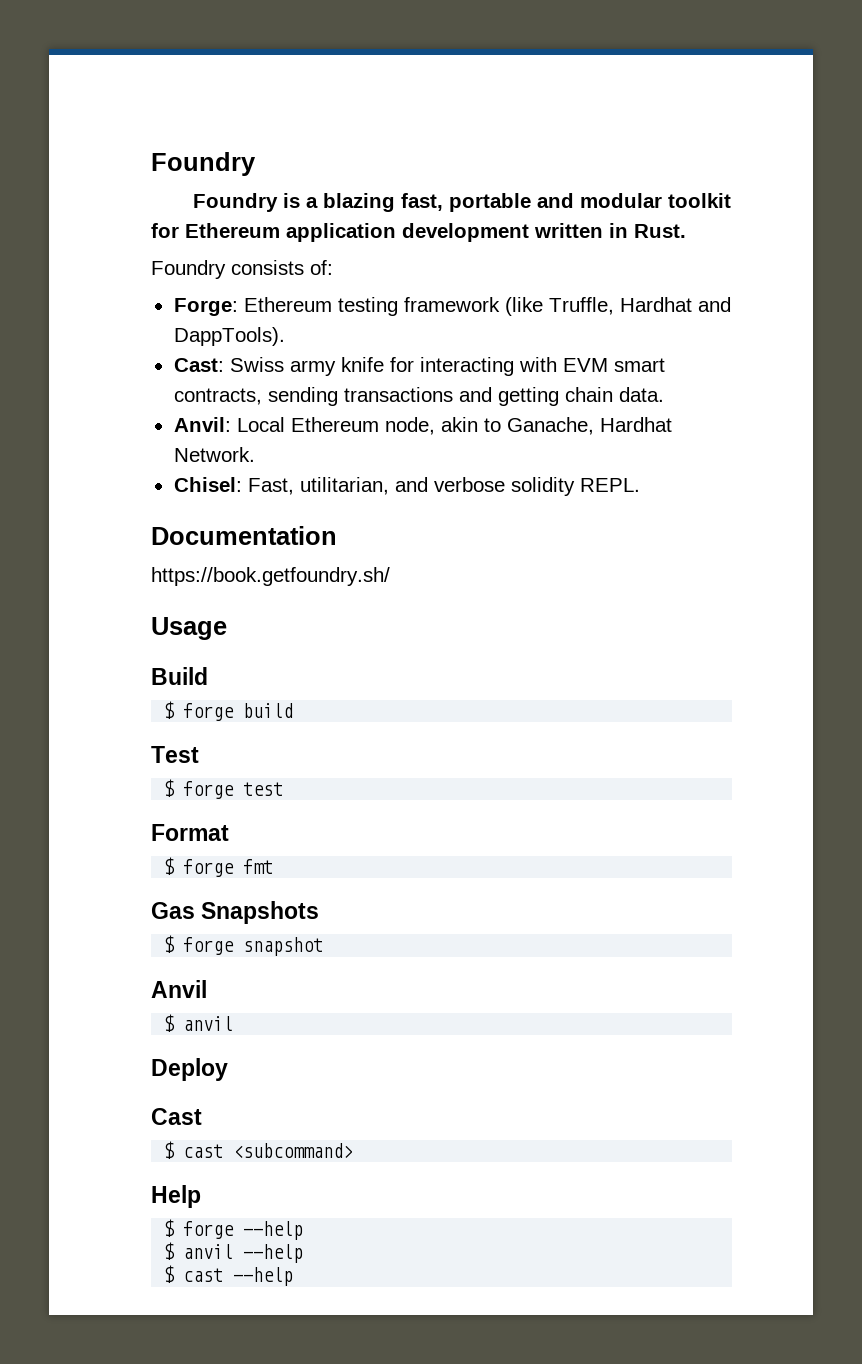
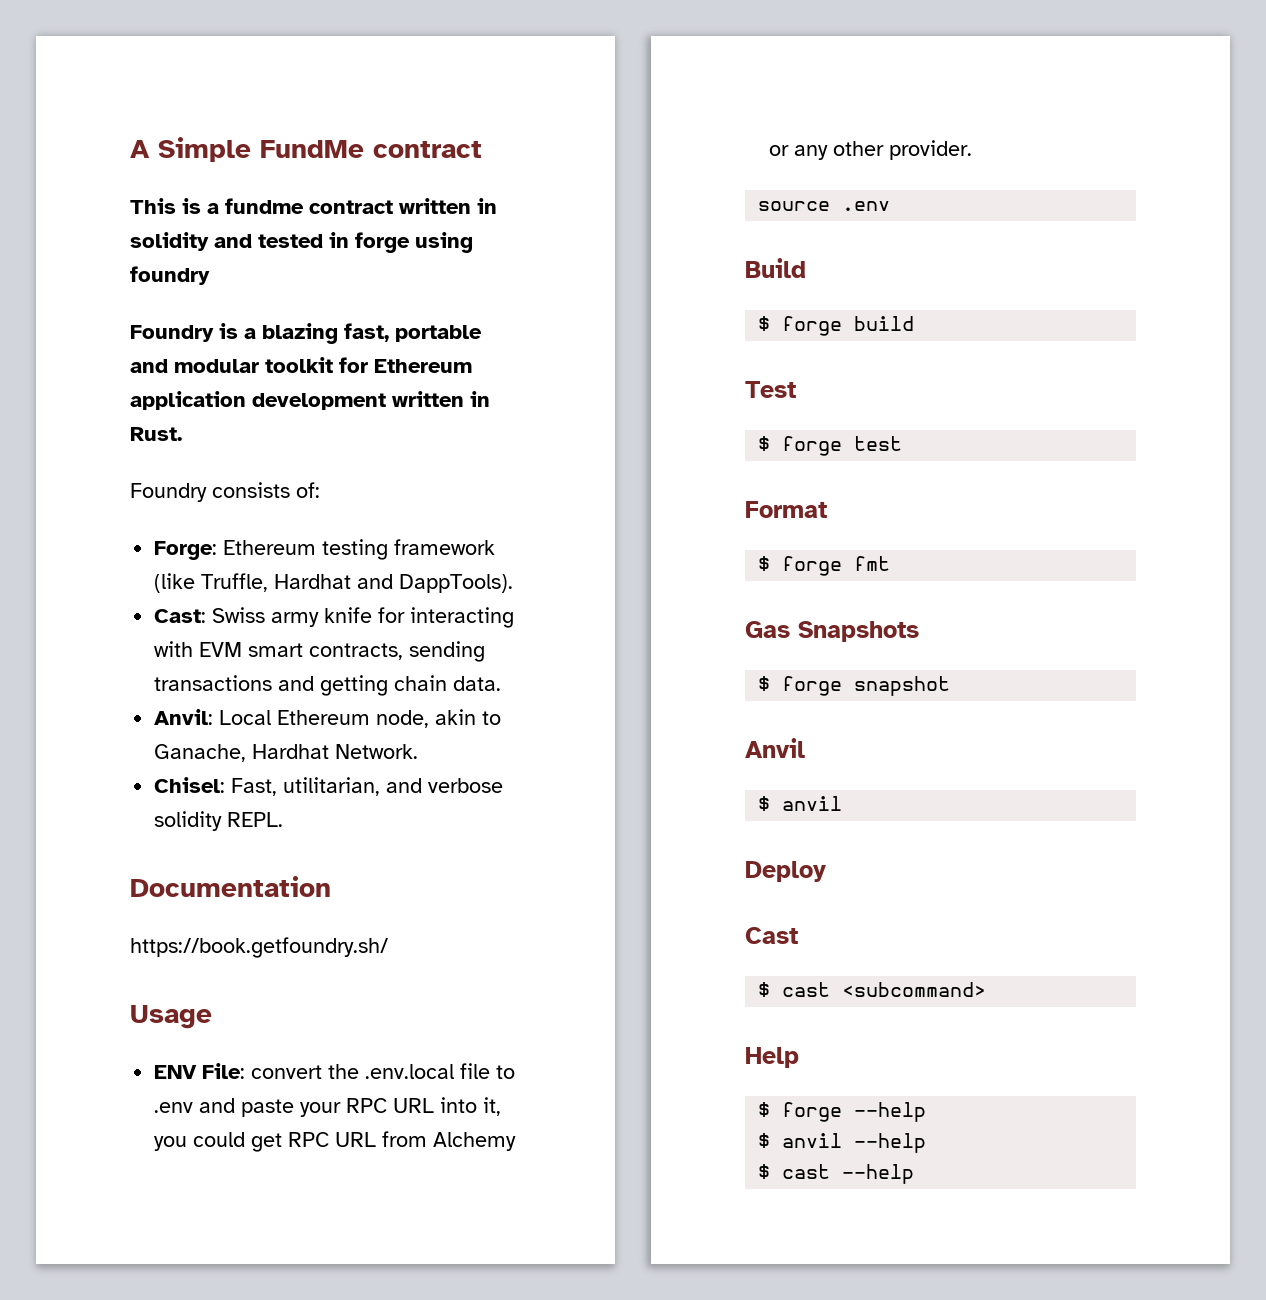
[151,152,256,176] Foundry -> [130,137,482,162] [130,198,497,214] [130,232,473,253] [130,266,210,285] A Simple FundMe contract // This is a fundme contract written in solidity and tested in forge using foundry
(227, 628) none -> [154,1063,516,1079] [154,1097,502,1117] [154,1131,517,1152] [769,140,973,160] [758,201,891,211] // ENV File: convert the .env.local file to .env and paste your RPC URL into it, you could get RPC URL from Alchemy or any other provider. // source .env

